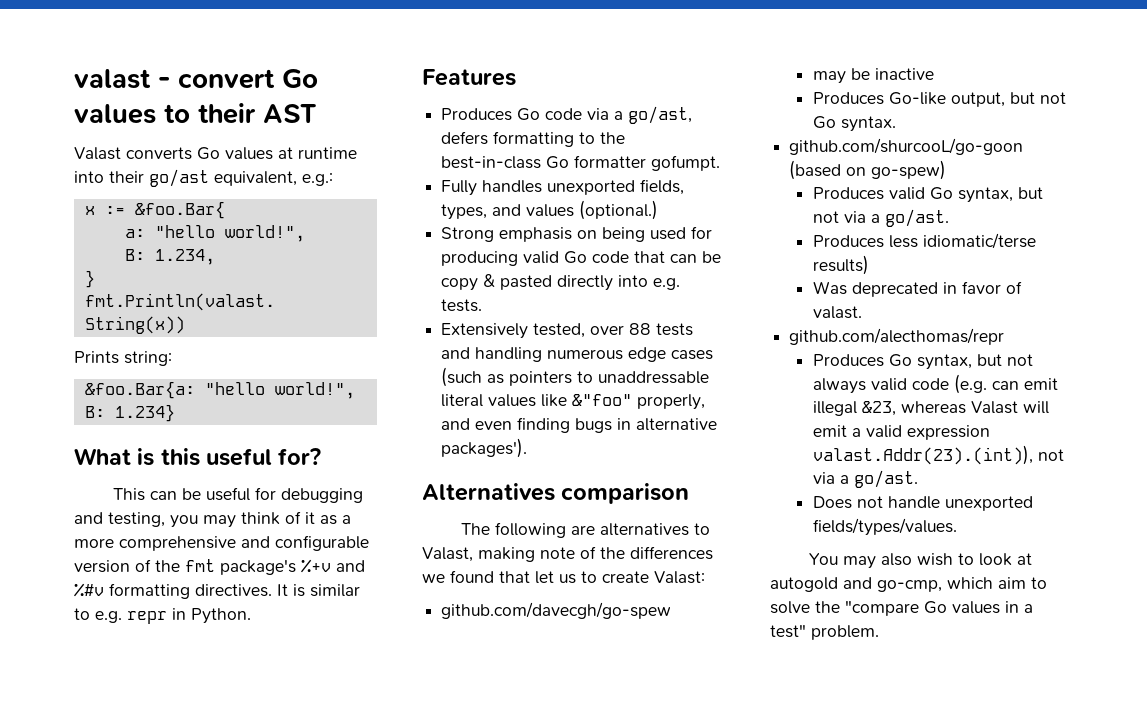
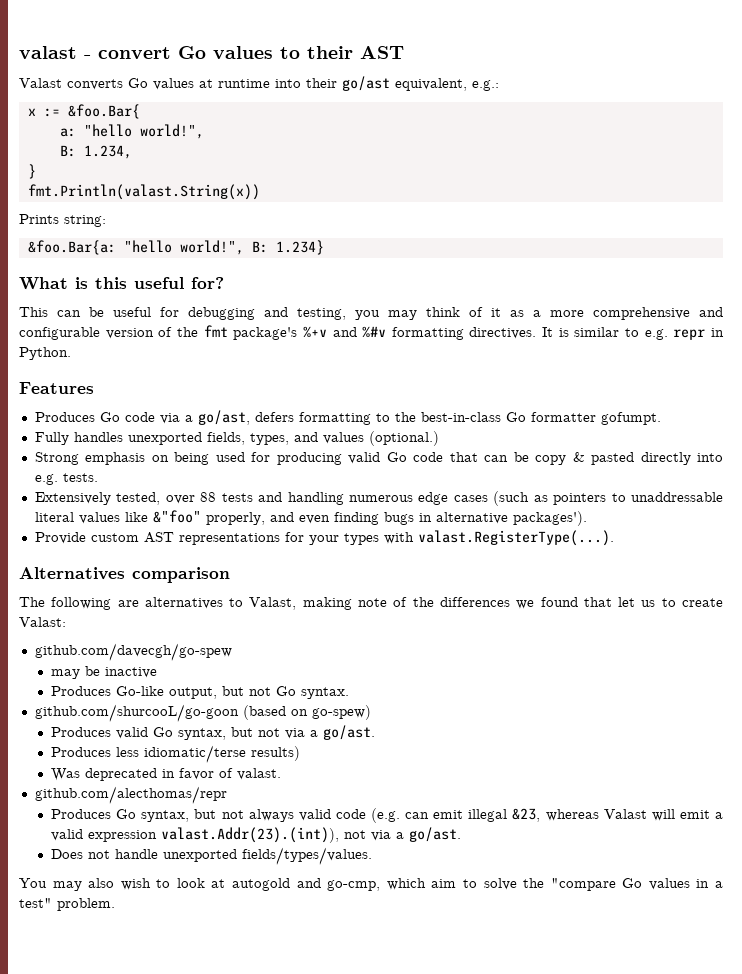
(528, 448) none -> [34,530,614,546] // Provide custom AST representations for your types with valast.RegisterType(...).

